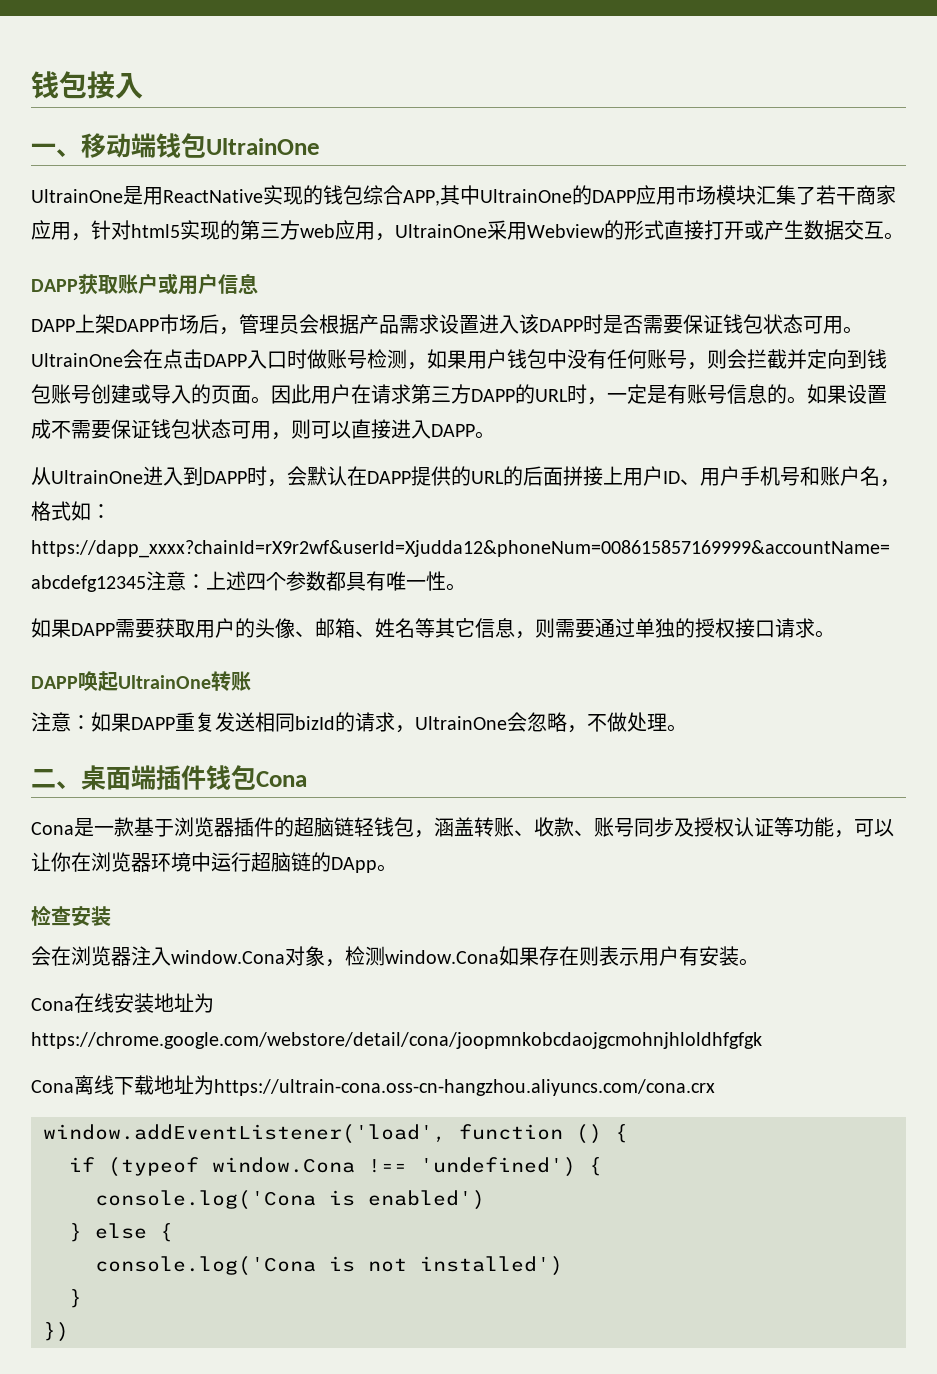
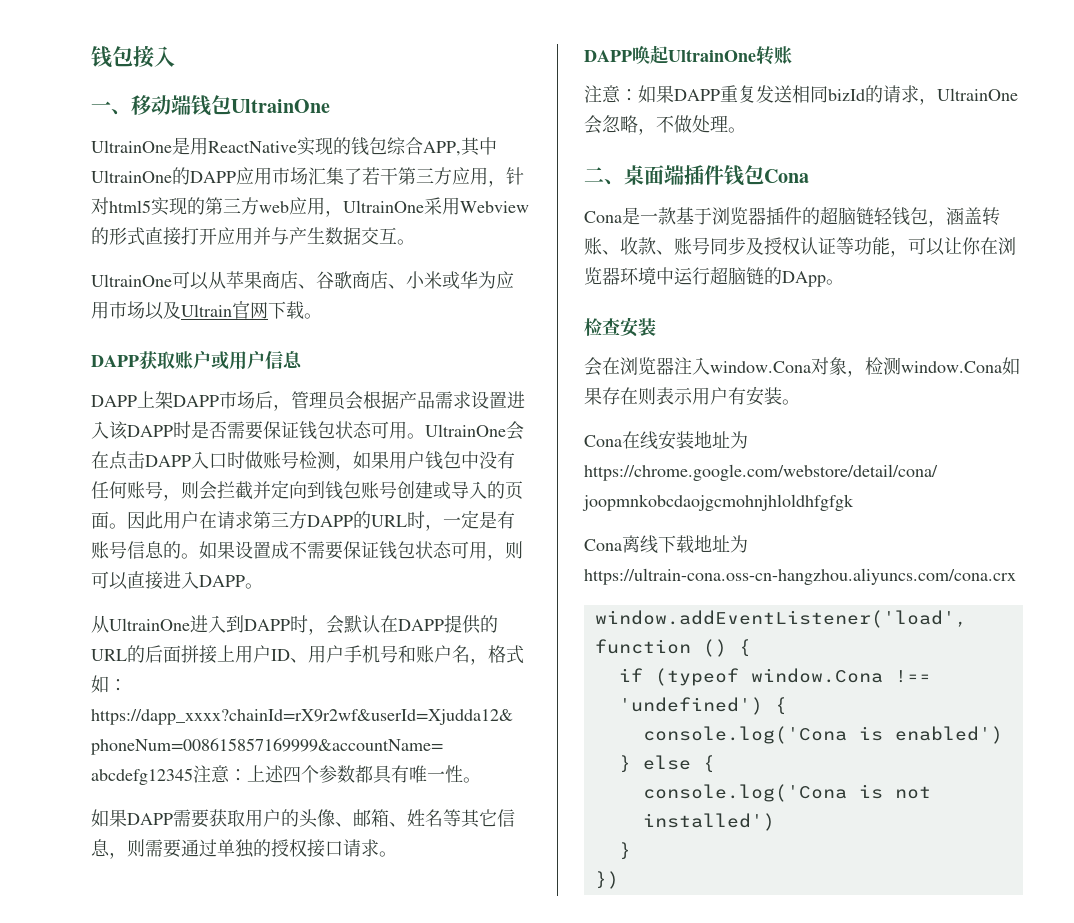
[716,185,756,205] 模块 -> (308, 176) none
[856,185,896,205] 商家 -> [398,167,452,185] 第三方
[744,220,764,240] 或 -> [217,227,289,245] 应用并与
(904, 236) none -> [91,270,514,290] [91,301,322,320] // UltrainOne可以从苹果商店、谷歌商店、小米或华为应用市场以及Ultrain官网下载。

